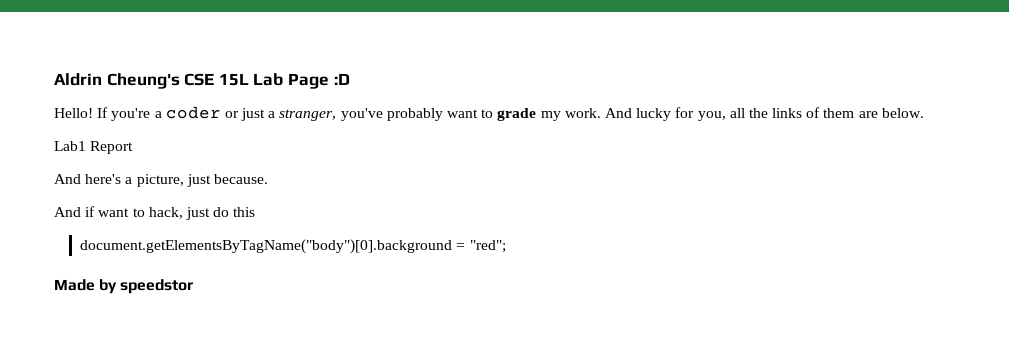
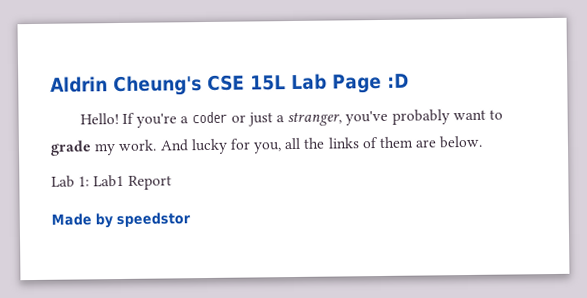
(924, 113) none -> [51,175,91,188] Lab 1:
[54,174,268,187] [54,206,256,220] [80,239,506,254] // And here's a picture, just because. // And if want to hack, just do this // document.getElementsByTagName("body")[0].background = "red"; -> (172, 182) none

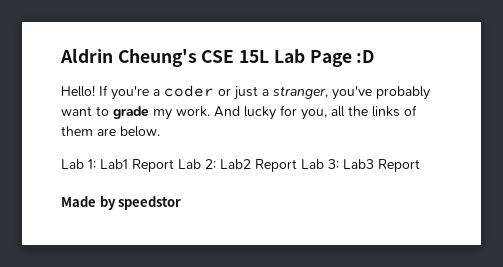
(172, 182) none -> [178,159,420,172] Lab 2: Lab2 Report Lab 3: Lab3 Report

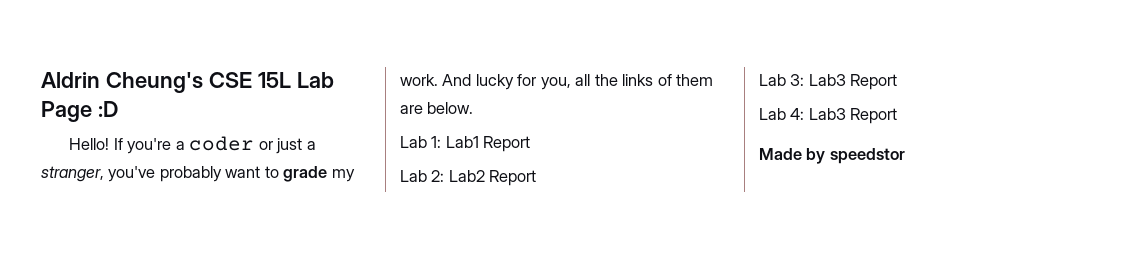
(174, 165) none -> (531, 144) //
(297, 165) none -> (537, 178) //
(420, 165) none -> [759,108,898,124] // Lab 4: Lab3 Report

